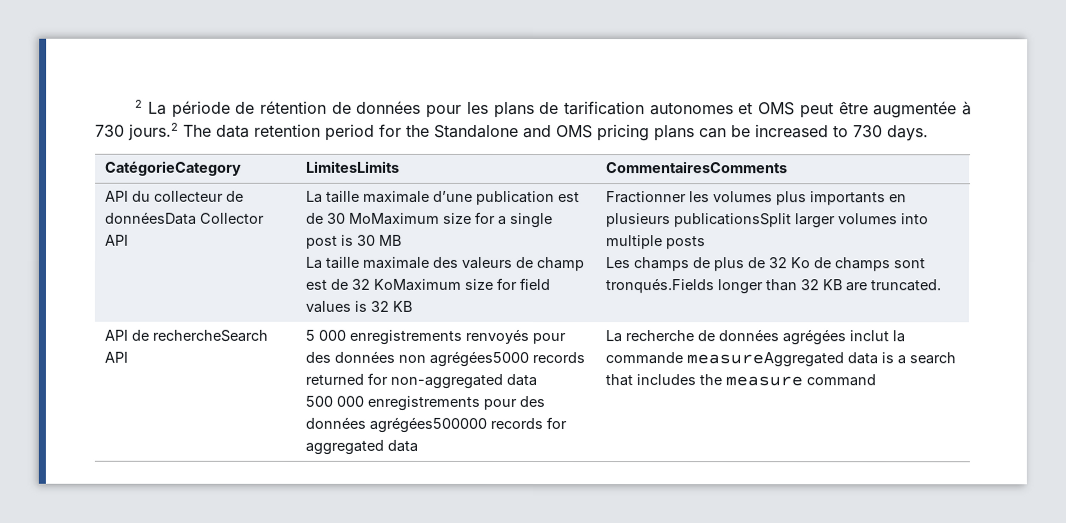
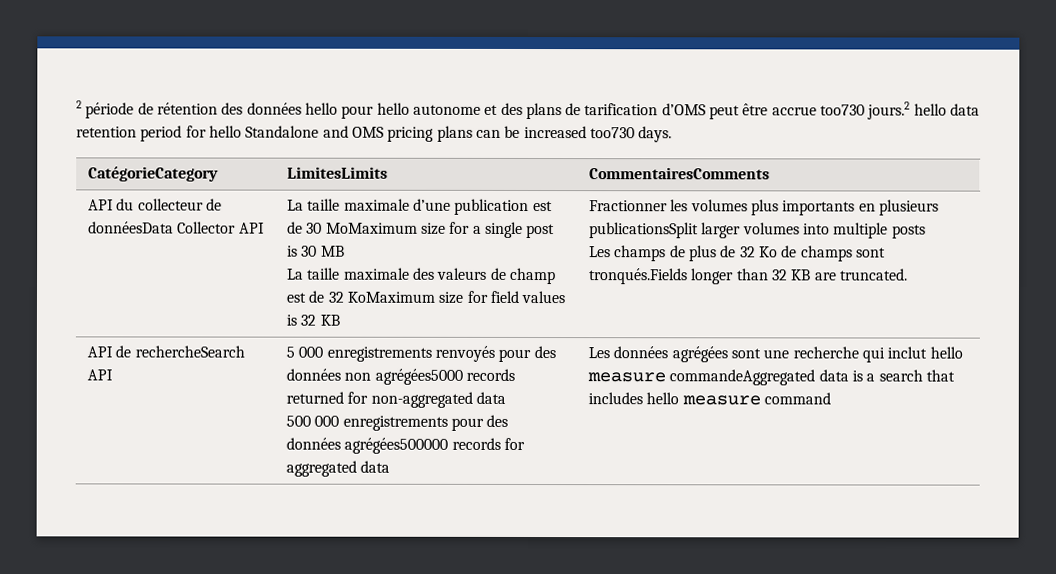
[147,101,167,115] La -> (82, 104) none
[331,100,973,119] [95,122,212,141] de données pour les plans de tarification autonomes et OMS peut être augmentée à 730 jours.2 The -> [221,101,947,120] des données hello pour hello autonome et des plans de tarification d’OMS peut être accrue too730 jours.2 hello
[406,124,430,137] the -> [208,125,242,138] hello
[833,125,883,138] to 730 -> [589,127,635,139] too730
[605,329,906,346] [605,352,845,368] La recherche de données agrégées inclut la commande measureAggregated -> [588,346,963,363] [587,369,816,386] Les données agrégées sont une recherche qui inclut hello measure commandeAggregated
[699,374,723,386] the -> [646,392,680,405] hello

